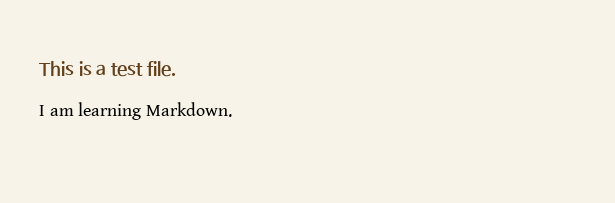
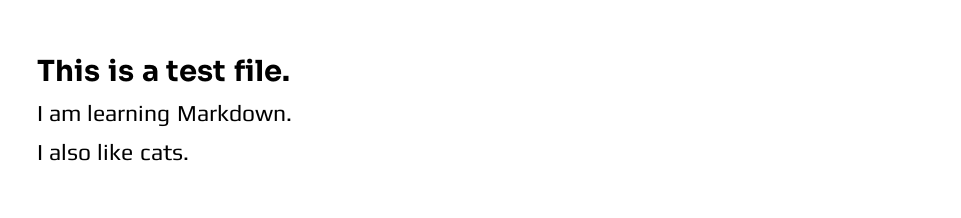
(233, 109) none -> [37,143,189,161] // I also like cats.

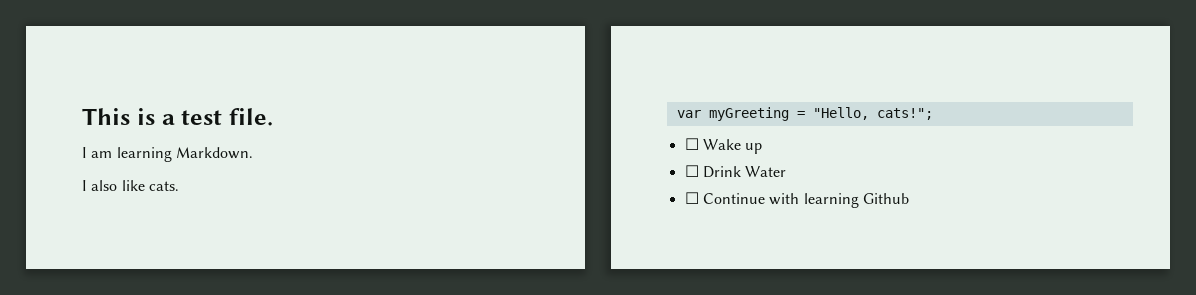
(189, 153) none -> [676,107,933,121] [684,138,763,154] [684,165,787,178] [684,192,909,208] // var myGreeting = "Hello, cats!"; // ☐ Wake up // ☐ Drink Water // ☐ Continue with learning Github

